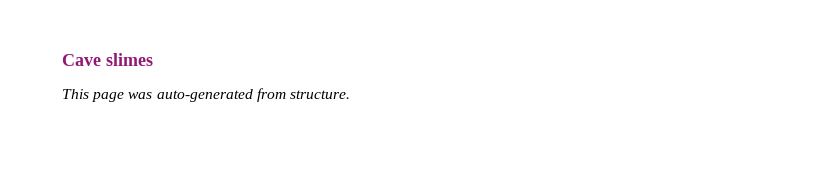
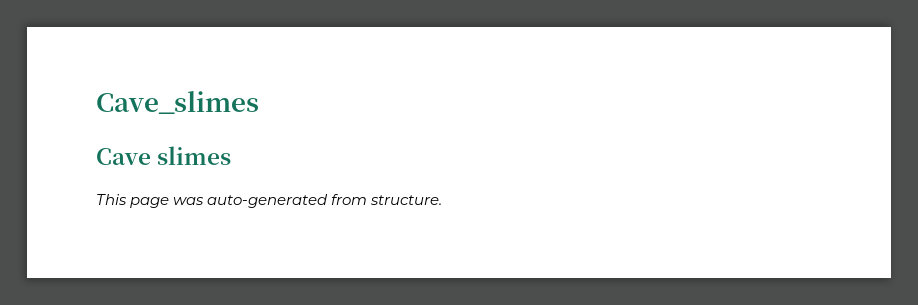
(62, 60) none -> [96,91,259,114] Cave_slimes //

